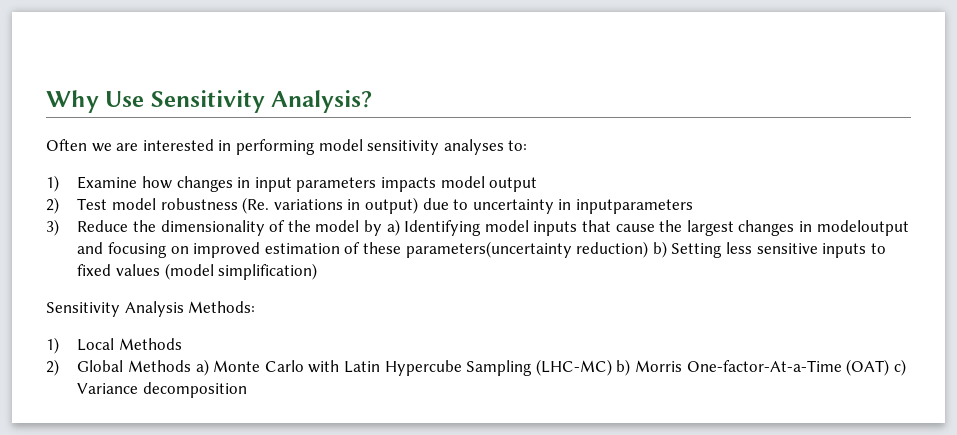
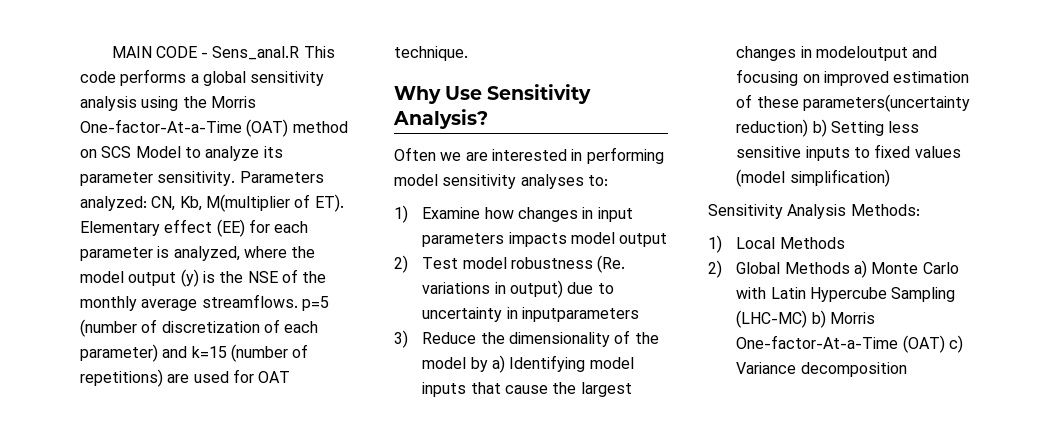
(46, 101) none -> [111,46,335,60] [80,69,325,86] [80,96,256,111] [80,119,348,137] [80,146,283,161] [80,171,324,186] [80,194,344,212] [80,219,309,237] [80,246,316,261] [80,269,327,287] [80,294,329,311] [80,319,319,337] [80,344,309,362] [80,369,291,387] [394,46,468,61] MAIN CODE - Sens_anal.R This code performs a global sensitivity analysis using the Morris One-factor-At-a-Time (OAT) method on SCS Model to analyze its parameter sensitivity. Parameters analyzed: CN, Kb, M(multiplier of ET). Elementary effect (EE) for each parameter is analyzed, where the model output (y) is the NSE of the monthly average streamflows. p=5 (number of discretization of each parameter) and k=15 (number of repetitions) are used for OAT technique. //

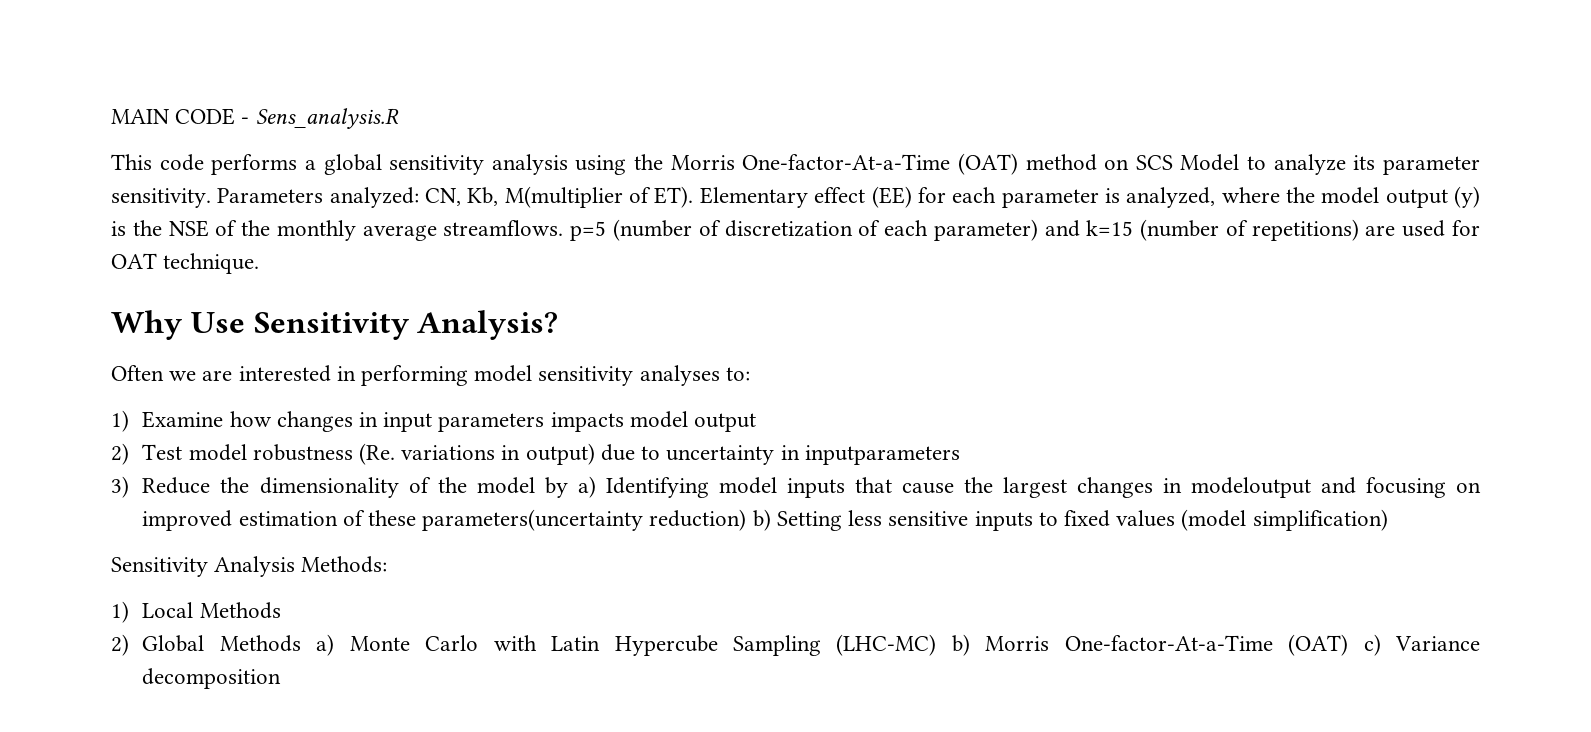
[212,46,300,60] Sens_anal.R -> [255,108,399,129] Sens_analysis.R //

